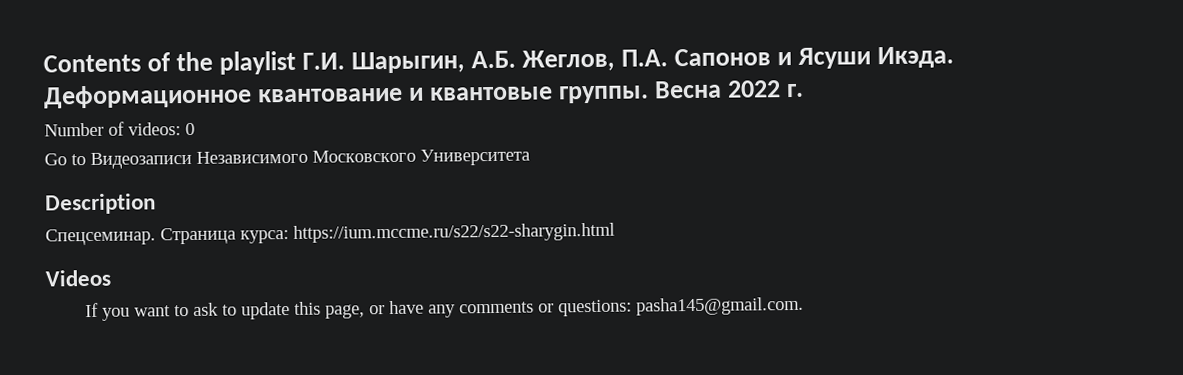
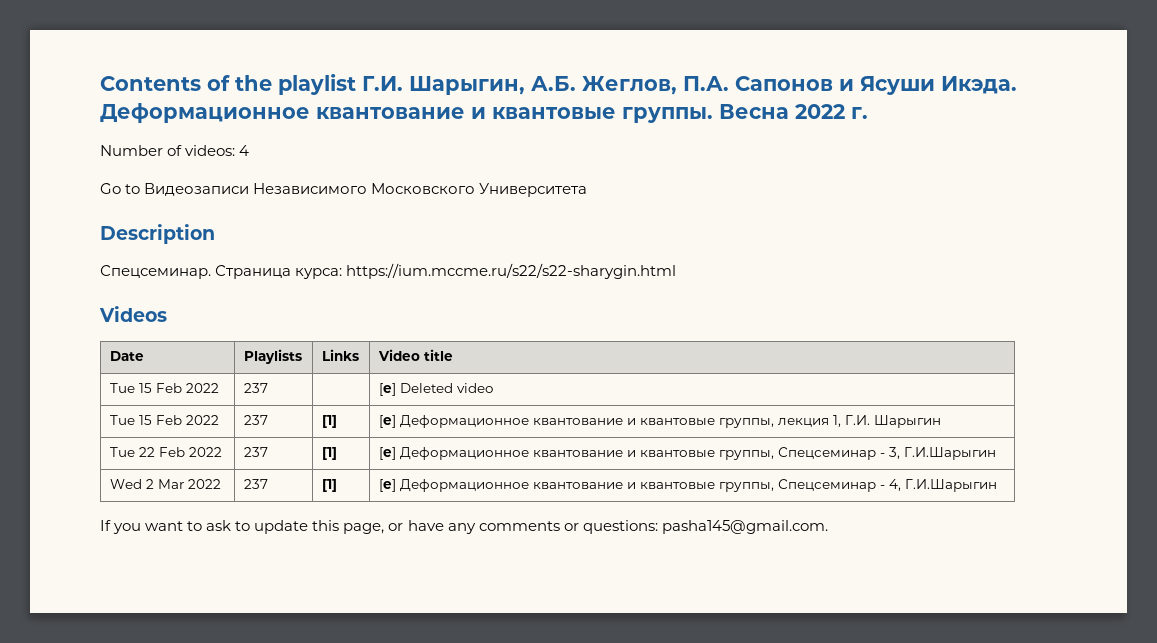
[185,122,195,136] 0 -> [239,145,250,156] 4
(111, 278) none -> [109,351,144,361] [243,349,302,364] [321,349,359,361] [377,349,453,361] [109,383,219,393] [243,383,268,393] [378,383,493,396] [109,415,219,425] [243,415,268,425] [321,415,337,428] [378,415,941,428] [109,447,222,457] [243,447,268,457] [321,447,337,460] [378,447,996,460] [109,479,221,489] [243,479,268,489] [321,479,337,492] [378,479,997,492] // Date | Playlists | Links | Video title // Tue 15 Feb 2022 | 237 | | [e] Deleted video // Tue 15 Feb 2022 | 237 | [1] | [e] Деформационное квантование и квантовые группы, лекция 1, Г.И. Шарыгин // Tue 22 Feb 2022 | 237 | [1] | [e] Деформационное квантование и квантовые группы, Спецсеминар - 3, Г.И.Шарыгин // Wed 2 Mar 2022 | 237 | [1] | [e] Деформационное квантование и квантовые группы, Спецсеминар - 4, Г.И.Шарыгин

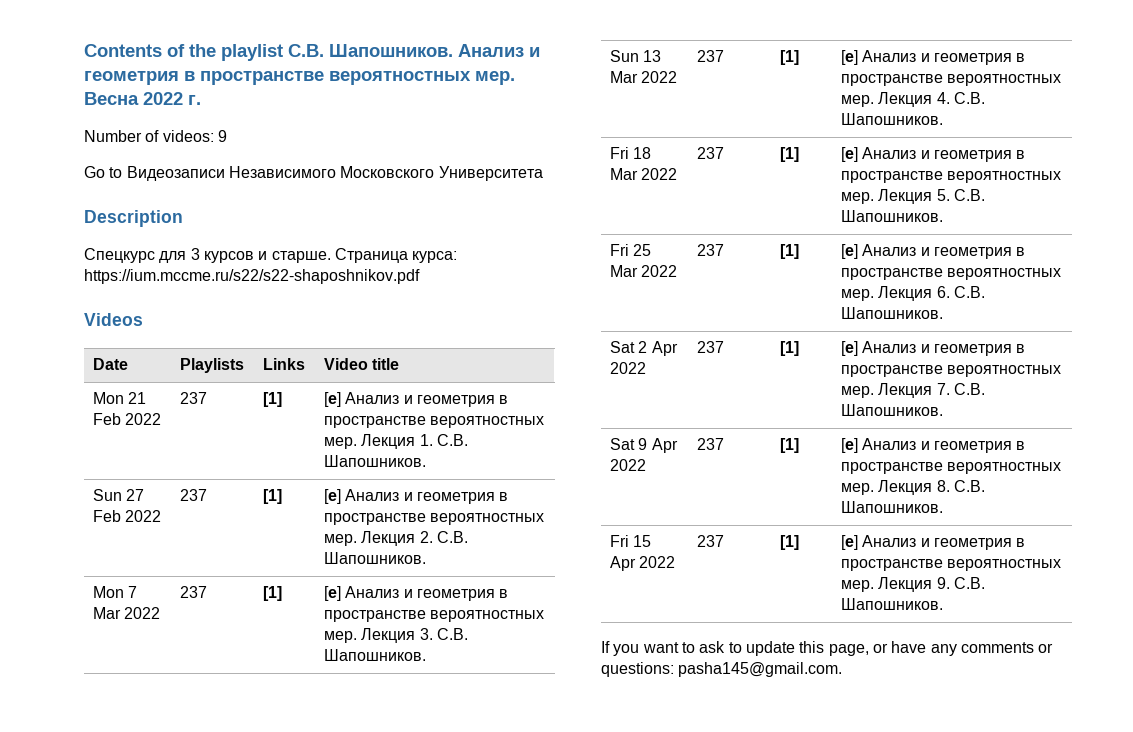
[362,76,1017,95] [100,103,713,123] Г.И. Шарыгин, А.Б. Жеглов, П.А. Сапонов и Ясуши Икэда. Деформационное квантование и квантовые группы. -> [288,44,540,57] [84,71,515,85] С.В. Шапошников. Анализ и геометрия в пространстве вероятностных мер.
[239,145,250,156] 4 -> [217,130,227,142] 9
[100,265,211,279] Спецсеминар. -> [84,248,331,263] Спецкурс для 3 курсов и старше.
[346,263,677,279] https://ium.mccme.ru/s22/s22-sharygin.html -> [84,269,420,284] https://ium.mccme.ru/s22/s22-shaposhnikov.pdf
[109,383,219,393] [243,383,268,393] [378,383,493,396] [109,415,219,425] [243,415,268,425] [321,415,337,428] [378,415,941,428] [109,447,222,457] [243,447,268,457] [321,447,337,460] [378,447,996,460] [109,479,221,489] [243,479,268,489] [321,479,337,492] [378,479,997,492] Tue 15 Feb 2022 | 237 | | [e] Deleted video // Tue 15 Feb 2022 | 237 | [1] | [e] Деформационное квантование и квантовые группы, лекция 1, Г.И. Шарыгин // Tue 22 Feb 2022 | 237 | [1] | [e] Деформационное квантование и квантовые группы, Спецсеминар - 3, Г.И.Шарыгин // Wed 2 Mar 2022 | 237 | [1] | [e] Деформационное квантование и квантовые группы, Спецсеминар - 4, Г.И.Шарыгин -> [93,392,147,404] [93,413,162,425] [180,392,208,404] [263,392,283,407] [324,392,509,407] [324,416,545,428] [324,434,469,449] [324,455,427,467] [93,489,145,501] [93,510,162,522] [180,489,208,501] [263,489,283,504] [324,489,509,504] [324,513,545,525] [324,531,469,546] [324,552,427,564] [93,586,138,598] [93,607,161,619] [180,586,208,598] [263,586,283,601] [324,586,509,601] [324,610,545,622] [324,628,469,643] [324,649,427,661] [610,50,662,62] [610,71,678,83] [697,50,725,62] [780,50,800,65] [841,50,1026,65] [841,74,1062,86] [841,92,986,107] [841,113,944,125] [610,147,652,159] [610,168,678,180] [697,147,725,159] [780,147,800,162] [841,147,1026,162] [841,171,1062,183] [841,189,986,204] [841,210,944,222] [610,244,652,256] [610,265,678,277] [697,244,725,256] [780,244,800,259] [841,244,1026,259] [841,268,1062,280] [841,286,986,301] [841,307,944,319] [610,341,678,356] [610,362,647,374] [697,341,725,353] [780,341,800,356] [841,341,1026,356] [841,365,1062,377] [841,383,986,398] [841,404,944,416] [610,438,678,453] [610,459,647,471] [697,438,725,450] [780,438,800,453] [841,438,1026,453] [841,462,1062,474] [841,480,986,495] [841,501,944,513] [610,535,652,547] [610,556,676,571] [697,535,725,547] [780,535,800,550] [841,535,1026,550] [841,559,1062,571] [841,577,986,592] [841,598,944,610] Mon 21 Feb 2022 | 237 | [1] | [e] Анализ и геометрия в пространстве вероятностных мер. Лекция 1. С.В. Шапошников. // Sun 27 Feb 2022 | 237 | [1] | [e] Анализ и геометрия в пространстве вероятностных мер. Лекция 2. С.В. Шапошников. // Mon 7 Mar 2022 | 237 | [1] | [e] Анализ и геометрия в пространстве вероятностных мер. Лекция 3. С.В. Шапошников. // Sun 13 Mar 2022 | 237 | [1] | [e] Анализ и геометрия в пространстве вероятностных мер. Лекция 4. С.В. Шапошников. // Fri 18 Mar 2022 | 237 | [1] | [e] Анализ и геометрия в пространстве вероятностных мер. Лекция 5. С.В. Шапошников. // Fri 25 Mar 2022 | 237 | [1] | [e] Анализ и геометрия в пространстве вероятностных мер. Лекция 6. С.В. Шапошников. // Sat 2 Apr 2022 | 237 | [1] | [e] Анализ и геометрия в пространстве вероятностных мер. Лекция 7. С.В. Шапошников. // Sat 9 Apr 2022 | 237 | [1] | [e] Анализ и геометрия в пространстве вероятностных мер. Лекция 8. С.В. Шапошников. // Fri 15 Apr 2022 | 237 | [1] | [e] Анализ и геометрия в пространстве вероятностных мер. Лекция 9. С.В. Шапошников.

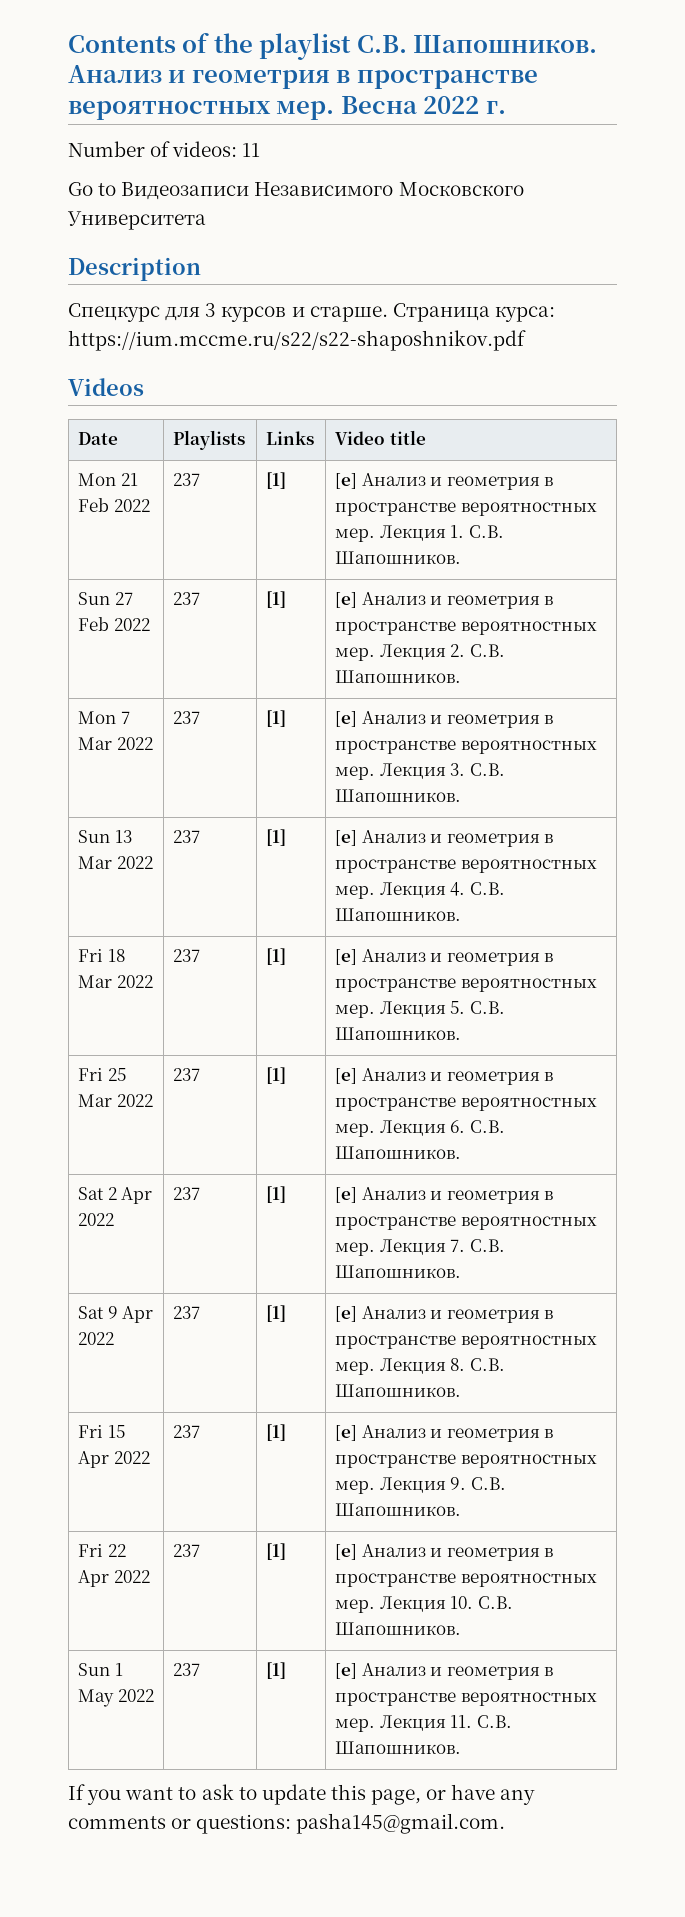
[217,130,227,142] 9 -> [242,143,261,157] 11
(944, 604) none -> [78,1544,126,1557] [78,1570,150,1587] [173,1544,201,1557] [266,1543,287,1560] [335,1544,554,1561] [335,1573,597,1587] [335,1596,513,1613] [335,1622,462,1635] [78,1663,123,1676] [78,1689,154,1707] [173,1663,201,1676] [266,1662,287,1679] [335,1663,554,1680] [335,1692,597,1706] [335,1715,512,1732] [335,1741,462,1754] // Fri 22 Apr 2022 | 237 | [1] | [e] Анализ и геометрия в пространстве вероятностных мер. Лекция 10. С.В. Шапошников. // Sun 1 May 2022 | 237 | [1] | [e] Анализ и геометрия в пространстве вероятностных мер. Лекция 11. С.В. Шапошников.

